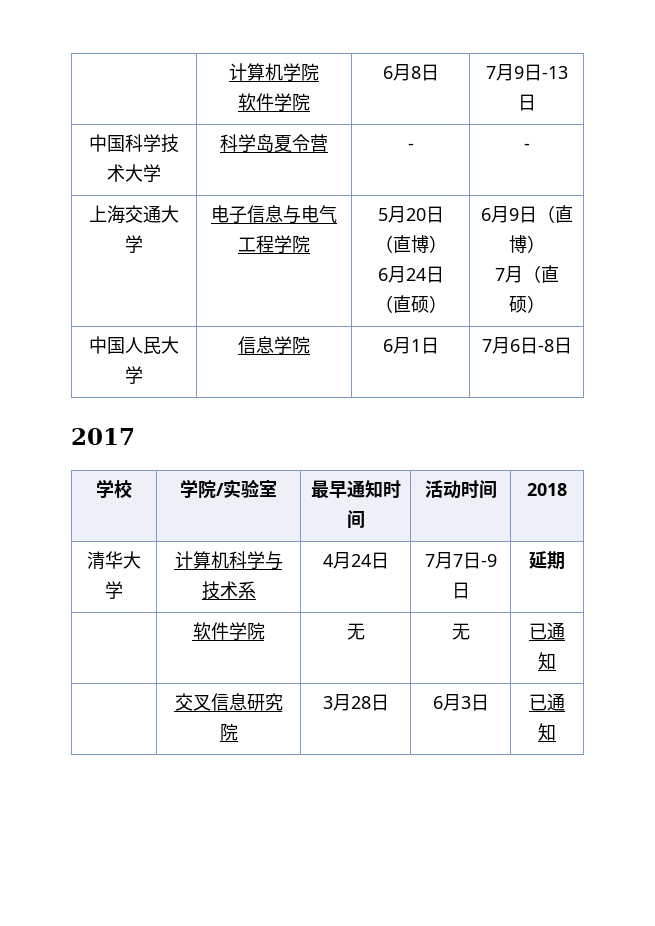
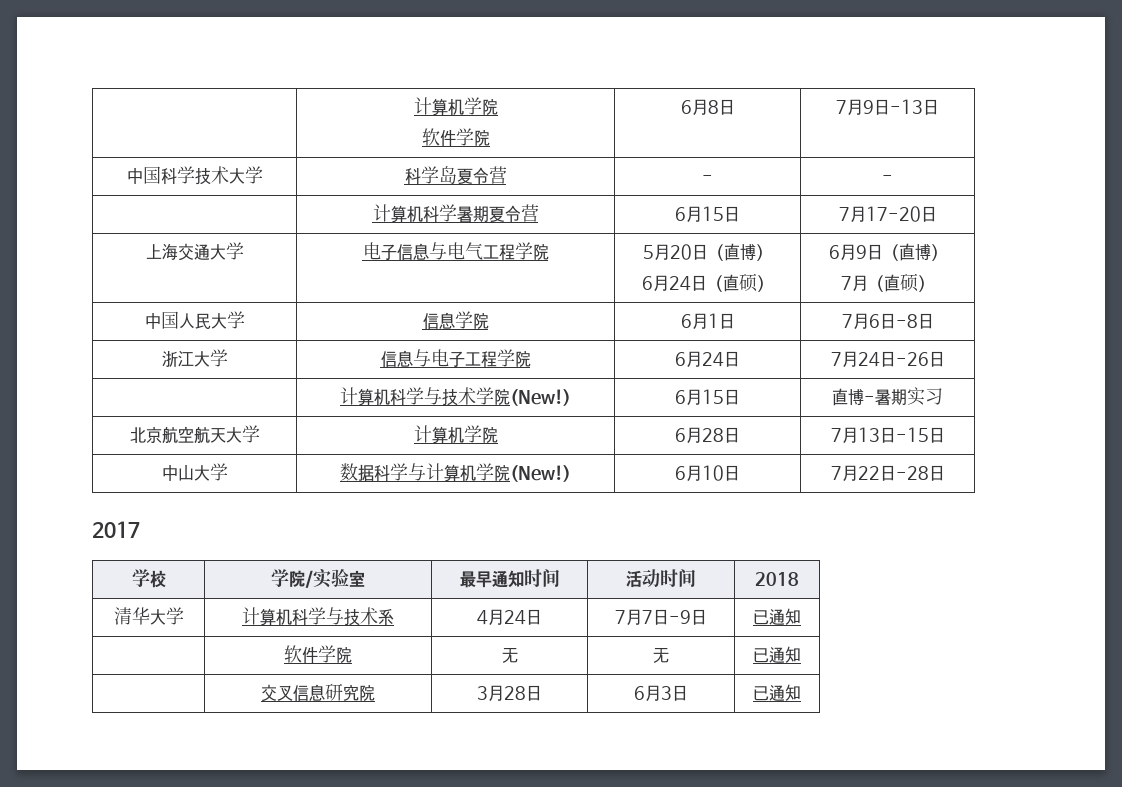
(530, 146) none -> [372,204,539,223] [675,206,740,223] [838,206,937,223] // | 计算机科学暑期夏令营 | 6月15日 | 7月17-20日
(572, 345) none -> [161,349,228,367] [380,349,531,368] [675,351,740,368] [830,351,945,368] [340,387,571,406] [675,389,740,406] [832,387,943,406] [129,425,260,444] [413,425,498,444] [675,427,740,444] [830,427,945,444] [161,463,228,481] [340,463,571,482] [675,465,740,482] [830,465,945,482] // 浙江大学 | 信息与电子工程学院 | 6月24日 | 7月24日-26日 // | 计算机科学与技术学院(New!) | 6月15日 | 直博-暑期实习 // 北京航空航天大学 | 计算机学院 | 6月28日 | 7月13日-15日 // 中山大学 | 数据科学与计算机学院(New!) | 6月10日 | 7月22日-28日
[529,551,565,570] 延期 -> [753,608,801,625] 已通知

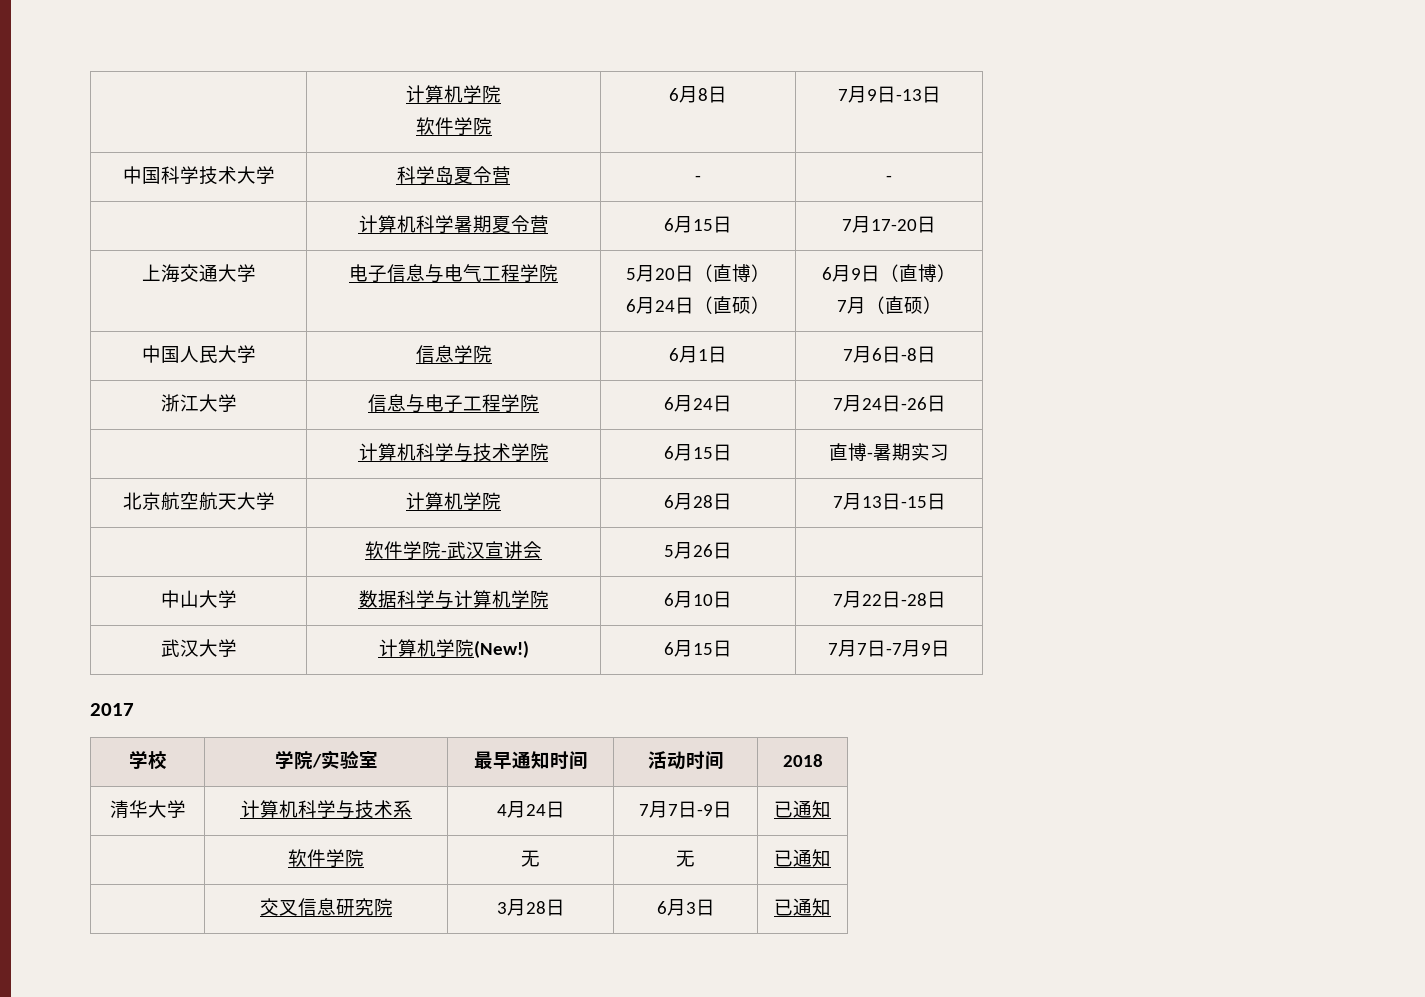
[510,389,571,406] (New!) -> (549, 452) none
(945, 435) none -> [365,541,542,559] [664,542,732,559] // | 软件学院-武汉宣讲会 | 5月26日 |
[510,465,571,482] (New!) -> (549, 599) none
(945, 473) none -> [160,639,237,657] [378,639,529,658] [664,640,732,657] [828,640,950,657] // 武汉大学 | 计算机学院(New!) | 6月15日 | 7月7日-7月9日

